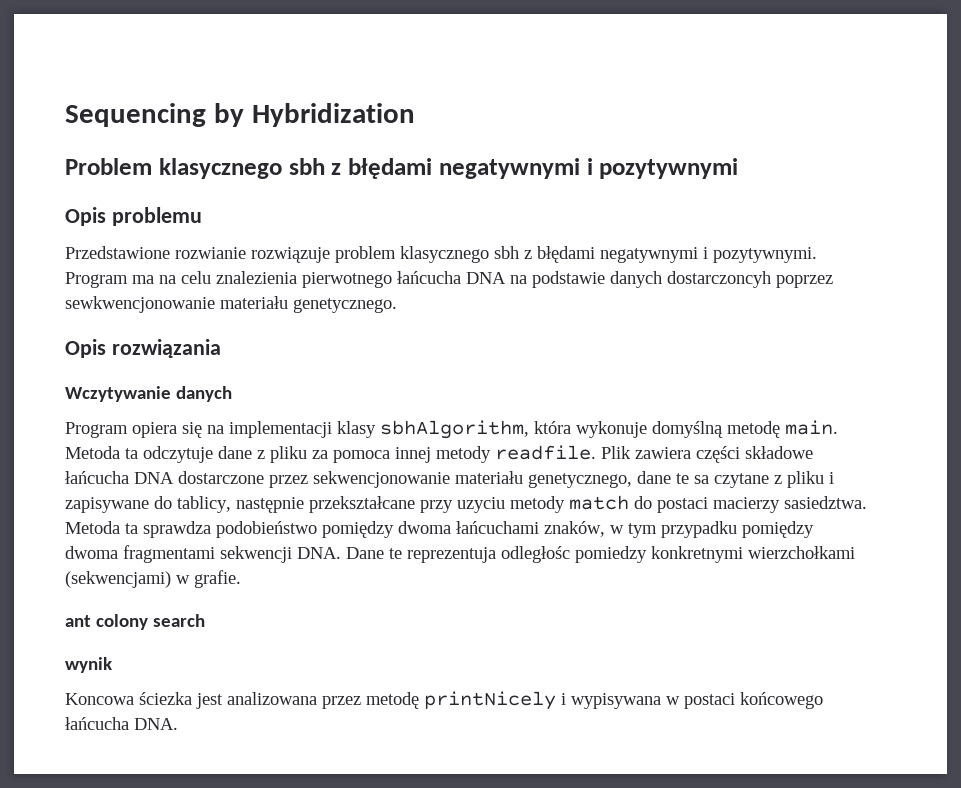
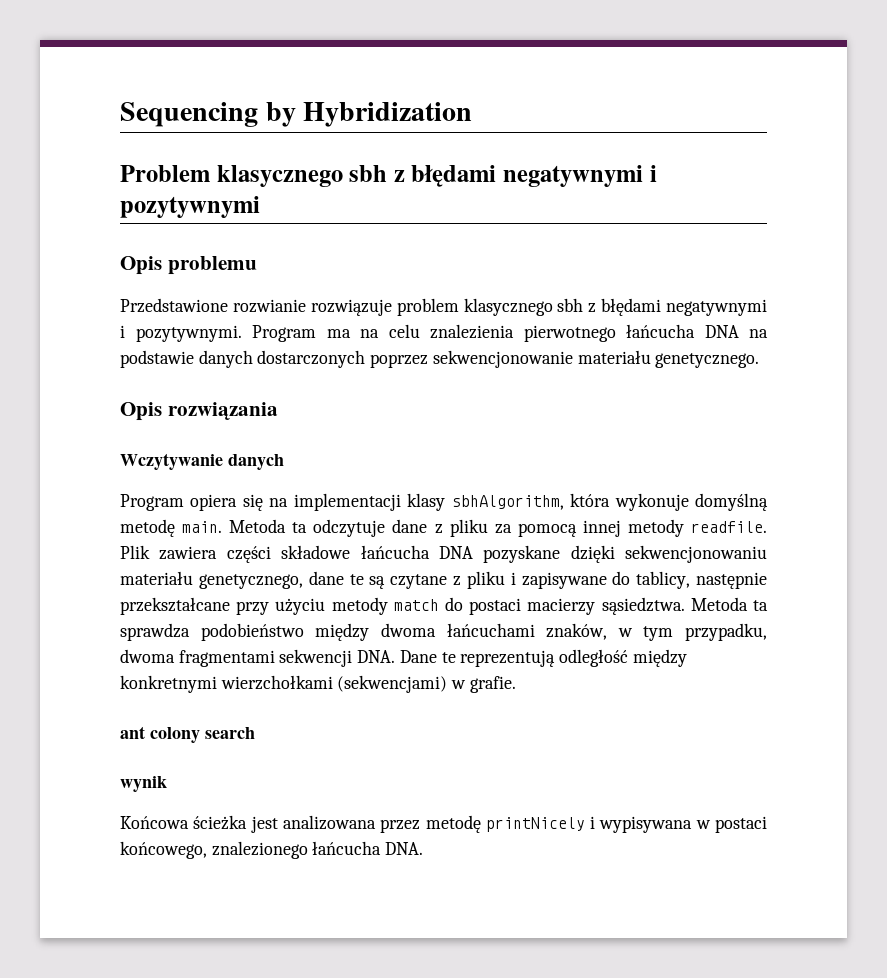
[667,271,833,288] [65,296,215,313] dostarczoncyh poprzez sewkwencjonowanie -> [257,350,573,368] dostarczonych poprzez sekwencjonowanie
[333,450,390,463] pomoca -> [517,523,577,537] pomocą
[178,471,450,488] dostarczone przez sekwencjonowanie -> [483,545,767,563] pozyskane dzięki sekwencjonowaniu
[694,475,709,484] sa -> [369,576,386,589] są
[457,497,505,513] uzyciu -> [275,598,326,615] użyciu
[784,496,867,509] sasiedztwa. -> [601,597,685,615] sąsiedztwa.
[322,521,394,538] pomiędzy -> [315,623,370,641] między
[661,521,814,538] przypadku pomiędzy -> [685,623,767,641] przypadku,
[407,546,647,563] reprezentuja odległośc pomiedzy -> [460,649,687,667] reprezentują odległość między
[65,692,192,705] Koncowa ściezka -> [120,815,248,830] Końcowa ścieżka
[740,692,823,709] końcowego -> [120,841,308,859] końcowego, znalezionego

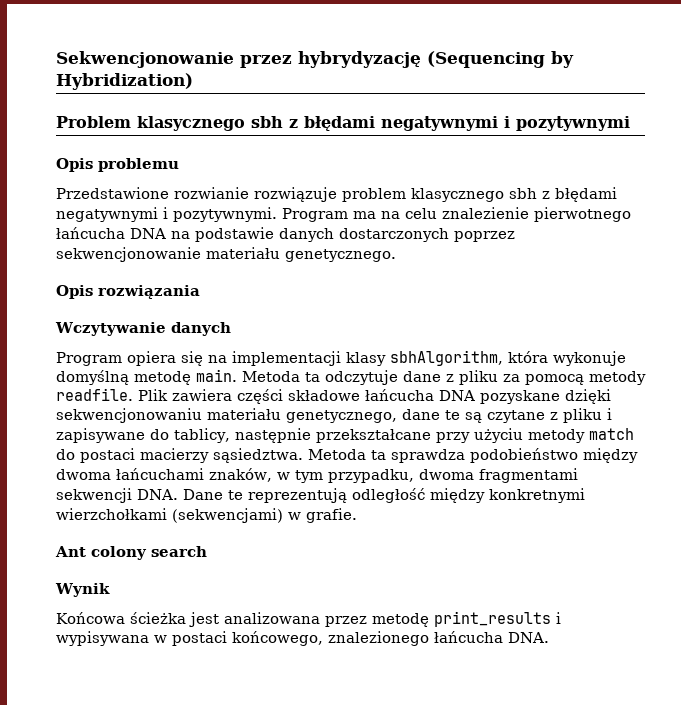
[120,102,473,127] Sequencing by Hybridization -> [56,51,574,68] [56,73,193,90] Sekwencjonowanie przez hybrydyzację (Sequencing by Hybridization)
[430,324,514,339] znalezienia -> [442,207,529,219] znalezienie
[582,520,621,537] innej -> (584, 379) none
[120,726,145,739] ant -> [55,546,86,557] Ant
[120,776,167,792] wynik -> [55,583,110,597] Wynik
[485,817,585,832] printNicely -> [434,611,551,627] print_results

